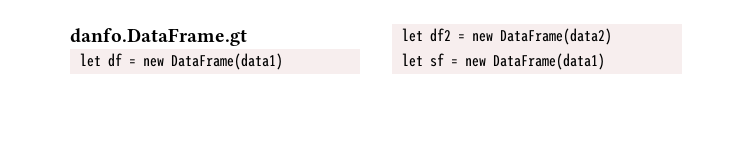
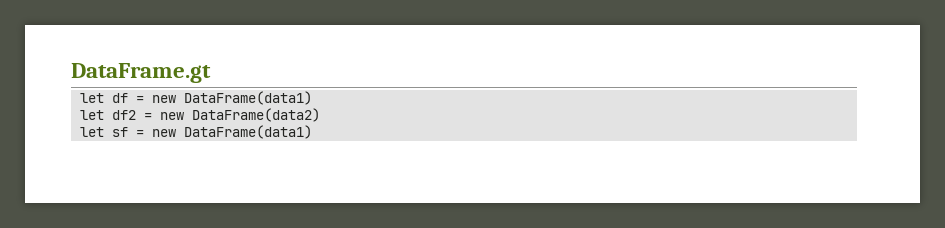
[70,28,247,46] danfo.DataFrame.gt -> [71,63,211,83] DataFrame.gt

